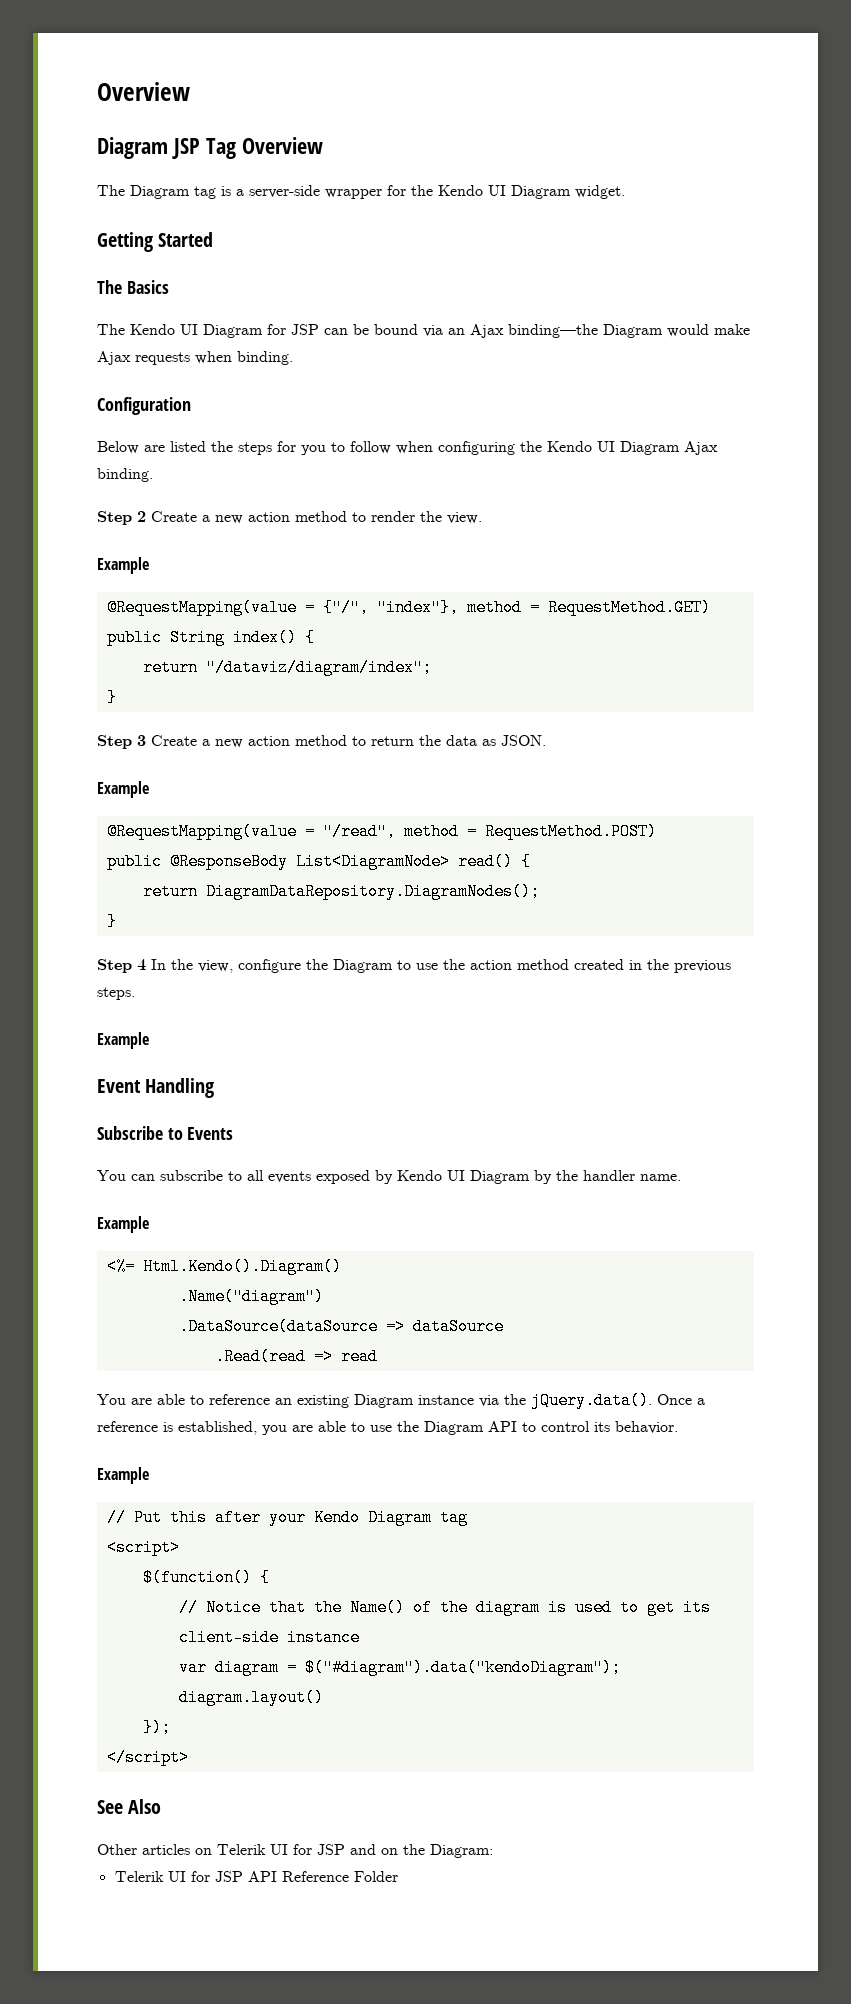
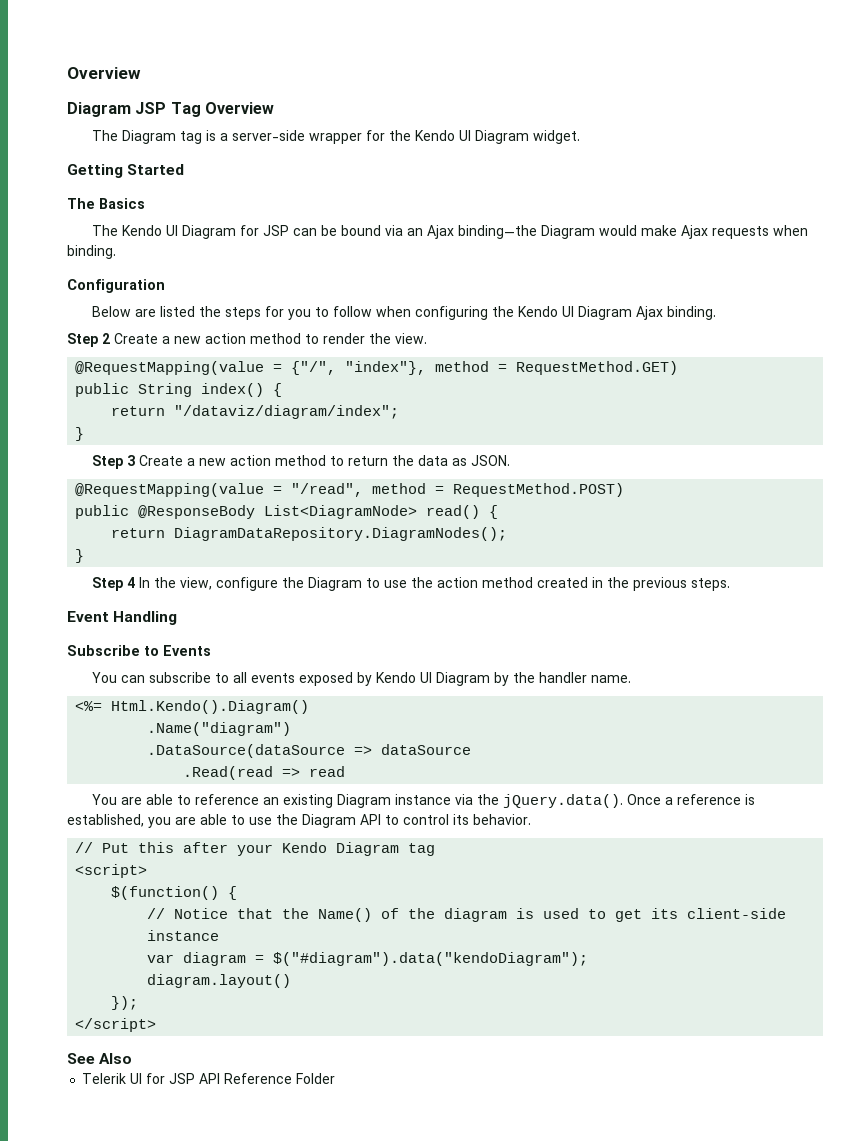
[97,557,149,574] // Example -> (427, 338) none
[97,781,149,798] // Example -> (511, 460) none
[97,1032,149,1049] // Example -> (731, 584) none
[97,1216,149,1233] // Example -> (632, 679) none
[97,1467,149,1484] // Example -> (531, 819) none
[97,1844,493,1858] // Other articles on Telerik UI for JSP and on the Diagram: -> (133, 1058) none

